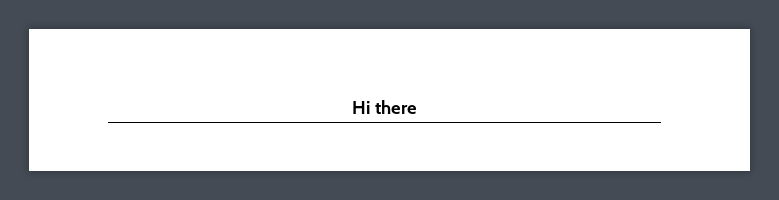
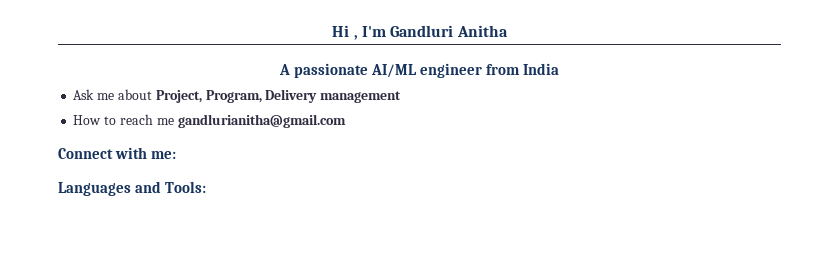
[374,100,417,114] there -> [353,25,508,40] [279,63,559,78] [73,89,402,103] [73,114,346,128] [58,147,176,159] [58,181,206,196] , I'm Gandluri Anitha // A passionate AI/ML engineer from India // Ask me about Project, Program, Delivery management // How to reach me gandlurianitha@gmail.com // Connect with me: // Languages and Tools:

